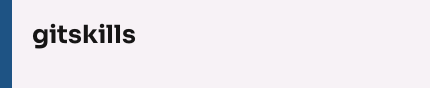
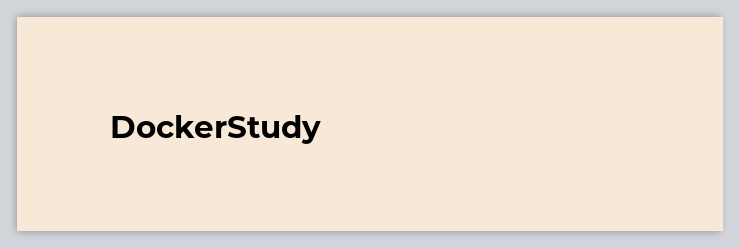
[32,23,136,49] gitskills -> [110,115,321,144] DockerStudy

